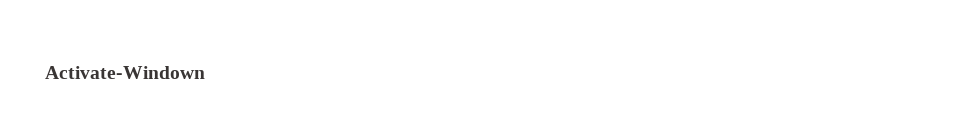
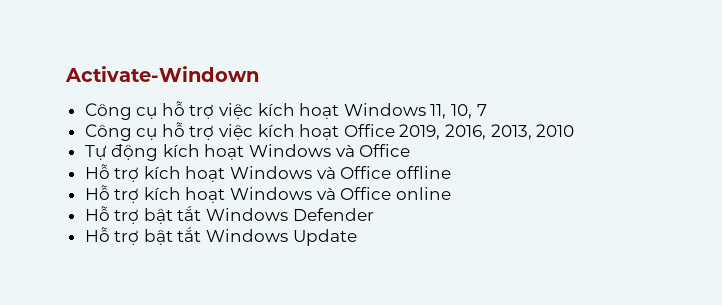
(205, 72) none -> [84,101,487,120] [84,122,575,141] [84,144,411,161] [84,164,451,182] [84,185,451,203] [84,206,374,224] [84,227,357,246] // Công cụ hỗ trợ việc kích hoạt Windows 11, 10, 7 // Công cụ hỗ trợ việc kích hoạt Office 2019, 2016, 2013, 2010 // Tự động kích hoạt Windows và Office // Hỗ trợ kích hoạt Windows và Office offline // Hỗ trợ kích hoạt Windows và Office online // Hỗ trợ bật tắt Windows Defender // Hỗ trợ bật tắt Windows Update

